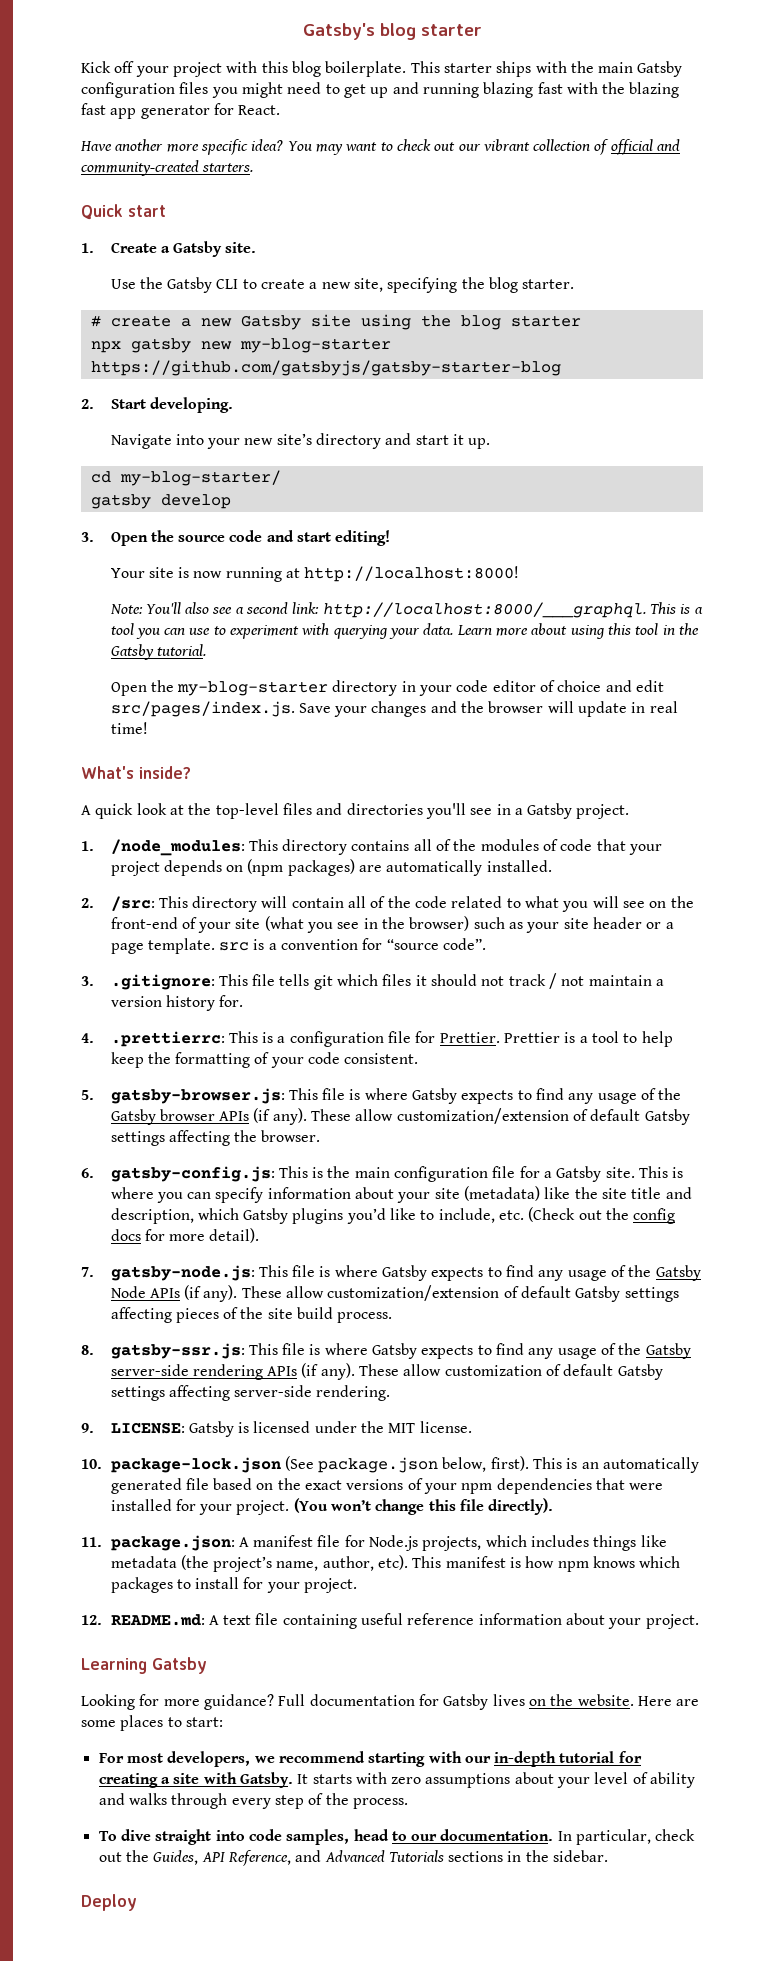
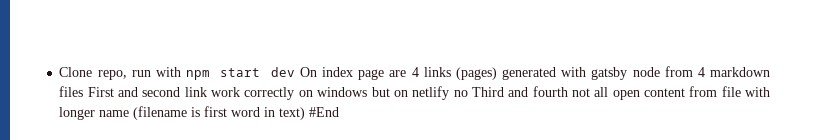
[302,23,482,40] [81,61,683,77] [81,82,680,98] [81,103,281,119] [80,139,681,155] [81,160,254,176] [81,204,166,220] [81,241,257,257] [110,277,575,293] [90,314,581,330] [90,338,391,353] [90,360,561,376] [81,397,233,413] [110,433,491,449] [90,470,281,486] [90,494,231,509] [81,530,391,546] [110,566,520,582] [109,602,703,618] [110,623,699,639] [110,644,206,660] [110,680,665,696] [110,701,678,717] [110,722,148,734] [81,766,191,779] [81,803,630,819] [81,839,663,856] [110,859,552,876] [81,896,694,912] [110,916,674,933] [110,938,487,954] [81,973,664,990] [110,995,244,1011] [81,1031,673,1047] [110,1052,419,1068] [81,1088,682,1104] [110,1108,690,1125] [110,1130,321,1146] [81,1166,684,1182] [110,1186,692,1203] [110,1207,676,1224] [110,1228,260,1243] [81,1265,701,1281] [110,1285,679,1302] [110,1307,393,1323] [81,1343,691,1359] [110,1363,663,1380] [110,1385,391,1401] [81,1421,472,1437] [81,1456,700,1473] [110,1478,664,1494] [110,1498,554,1515] [81,1535,667,1551] [110,1555,681,1572] [110,1577,358,1593] [81,1613,699,1629] [81,1657,207,1674] [81,1694,700,1710] [81,1715,223,1731] [98,1751,642,1767] [98,1772,696,1788] [98,1793,408,1809] [98,1829,696,1845] [98,1850,609,1866] [81,1894,137,1911] Gatsby's blog starter // Kick off your project with this blog boilerplate. This starter ships with the main Gatsby configuration files you might need to get up and running blazing fast with the blazing fast app generator for React. // Have another more specific idea? You may want to check out our vibrant collection of official and community-created starters. // Quick start // 1. Create a Gatsby site. // Use the Gatsby CLI to create a new site, specifying the blog starter. // # create a new Gatsby site using the blog starter // npx gatsby new my-blog-starter https://github.com/gatsbyjs/gatsby-starter-blog // 2. Start developing. // Navigate into your new site’s directory and start it up. // cd my-blog-starter/ // gatsby develop // 3. Open the source code and start editing! // Your site is now running at http://localhost:8000! // Note: You'll also see a second link: http://localhost:8000/___graphql. This is a tool you can use to experiment with querying your data. Learn more about using this tool in the Gatsby tutorial. // Open the my-blog-starter directory in your code editor of choice and edit src/pages/index.js. Save your changes and the browser will update in real time! // What's inside? // A quick look at the top-level files and directories you'll see in a Gatsby project. // 1. /node_modules: This directory contains all of the modules of code that your project depends on (npm packages) are automatically installed. // 2. /src: This directory will contain all of the code related to what you will see on the front-end of your site (what you see in the browser) such as your site header or a page template. src is a convention for “source code”. // 3. .gitignore: This file tells git which files it should not track / not maintain a version history for. // 4. .prettierrc: This is a configuration file for Prettier. Prettier is a tool to help keep the formatting of your code consistent. // 5. gatsby-browser.js: This file is where Gatsby expects to find any usage of the Gatsby browser APIs (if any). These allow customization/extension of default Gatsby settings affecting the browser. // 6. gatsby-config.js: This is the main configuration file for a Gatsby site. This is where you can specify information about your site (metadata) like the site title and description, which Gatsby plugins you’d like to include, etc. (Check out the config docs for more detail). // 7. gatsby-node.js: This file is where Gatsby expects to find any usage of the Gatsby Node APIs (if any). These allow customization/extension of default Gatsby settings affecting pieces of the site build process. // 8. gatsby-ssr.js: This file is where Gatsby expects to find any usage of the Gatsby server-side rendering APIs (if any). These allow customization of default Gatsby settings affecting server-side rendering. // 9. LICENSE: Gatsby is licensed under the MIT license. // 10. package-lock.json (See package.json below, first). This is an automatically generated file based on the exact versions of your npm dependencies that were installed for your project. (You won’t change this file directly). // 11. package.json: A manifest file for Node.js projects, which includes things like metadata (the project’s name, author, etc). This manifest is how npm knows which packages to install for your project. // 12. README.md: A text file containing useful reference information about your project. // Learning Gatsby // Looking for more guidance? Full documentation for Gatsby lives on the website. Here are some places to start: // For most developers, we recommend starting with our in-depth tutorial for creating a site with Gatsby. It starts with zero assumptions about your level of ability and walks through every step of the process. // To dive straight into code samples, head to our documentation. In particular, check out the Guides, API Reference, and Advanced Tutorials sections in the sidebar. // Deploy -> [59,66,770,80] [59,86,771,100] [59,106,340,120] Clone repo, run with npm start dev On index page are 4 links (pages) generated with gatsby node from 4 markdown files First and second link work correctly on windows but on netlify no Third and fourth not all open content from file with longer name (filename is first word in text) #End

